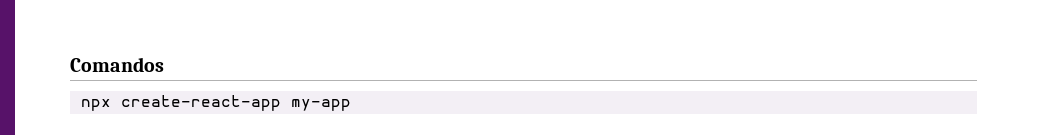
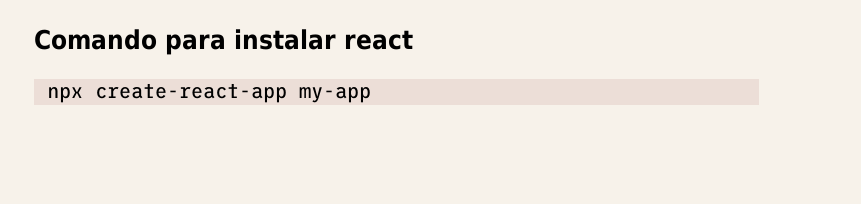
[70,57,164,72] Comandos -> [34,29,413,55] Comando para instalar react

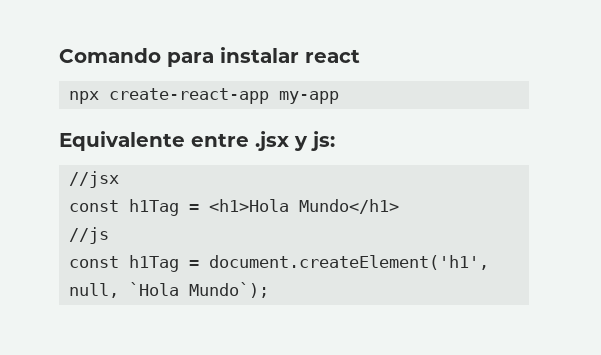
(371, 94) none -> [59,131,335,151] [69,171,120,188] [69,199,400,216] [69,227,110,244] [69,255,490,272] [69,282,270,298] // Equivalente entre .jsx y js: // //jsx // const h1Tag = <h1>Hola Mundo</h1> // //js // const h1Tag = document.createElement('h1', null, `Hola Mundo`);

